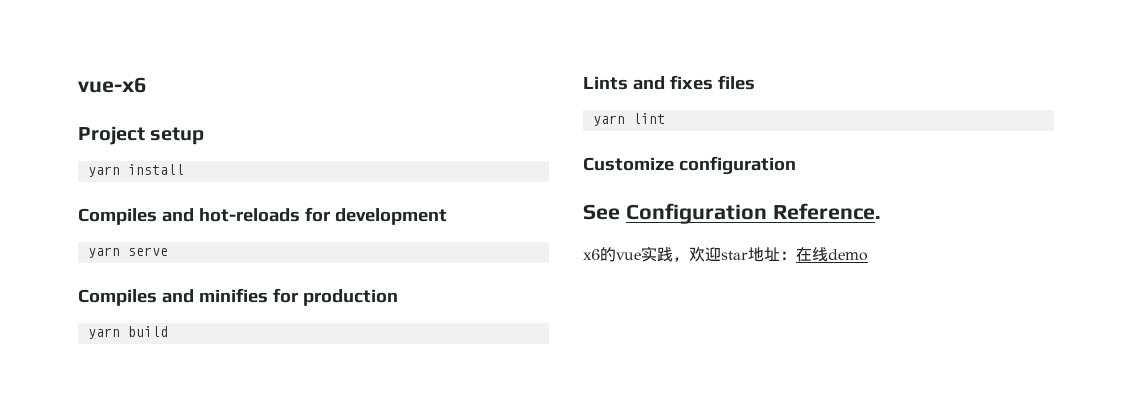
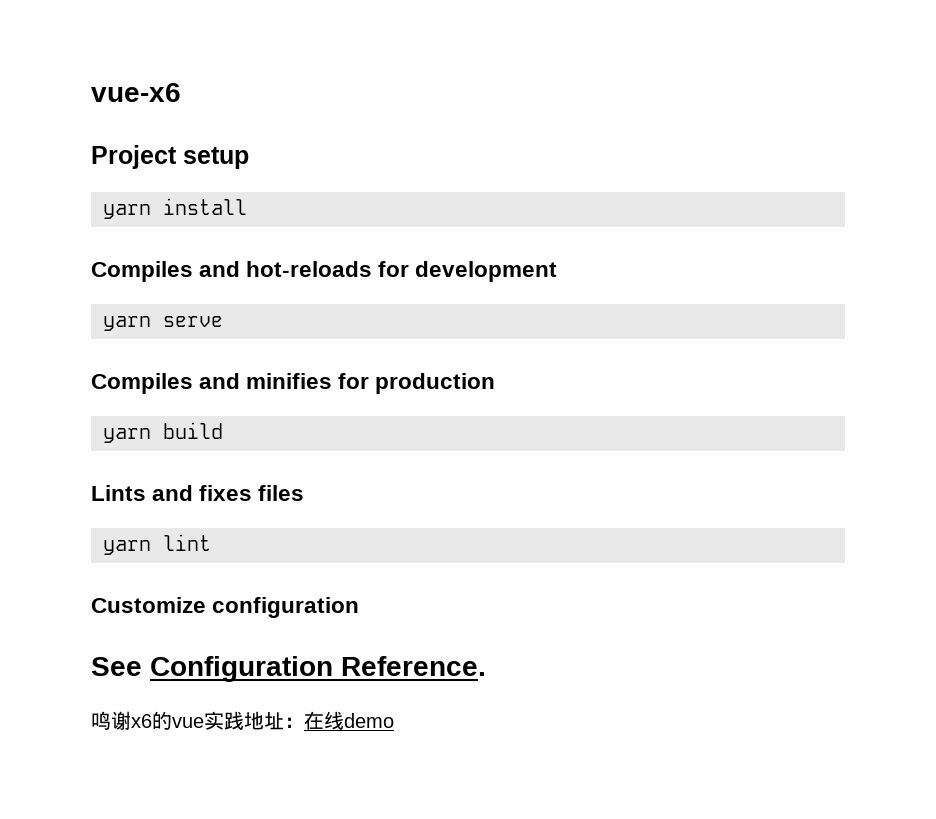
(881, 211) none -> [91,711,131,730] 鸣谢
[673,246,748,262] ，欢迎star -> (244, 720) none

